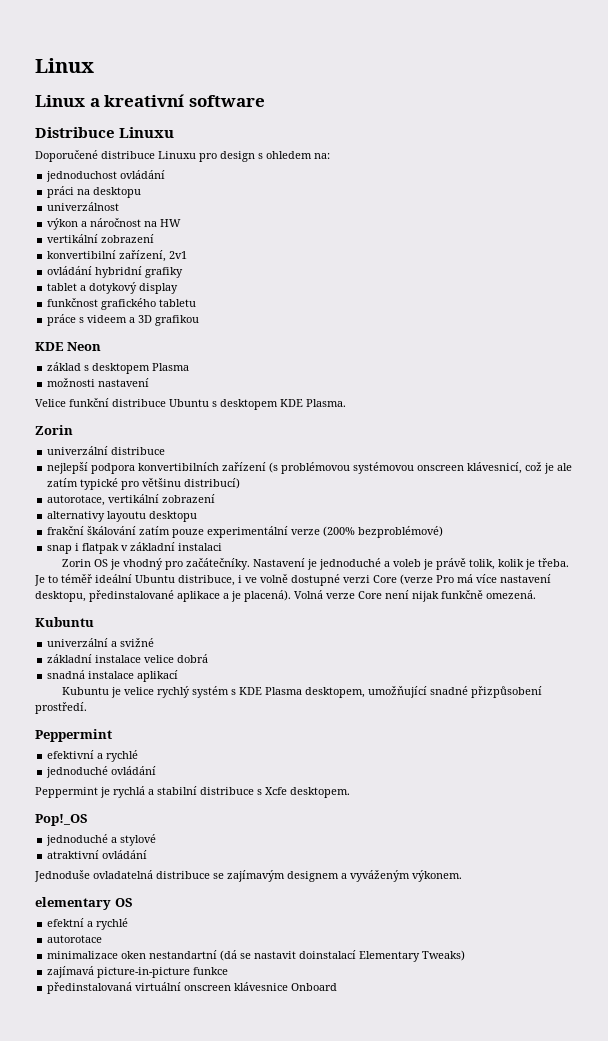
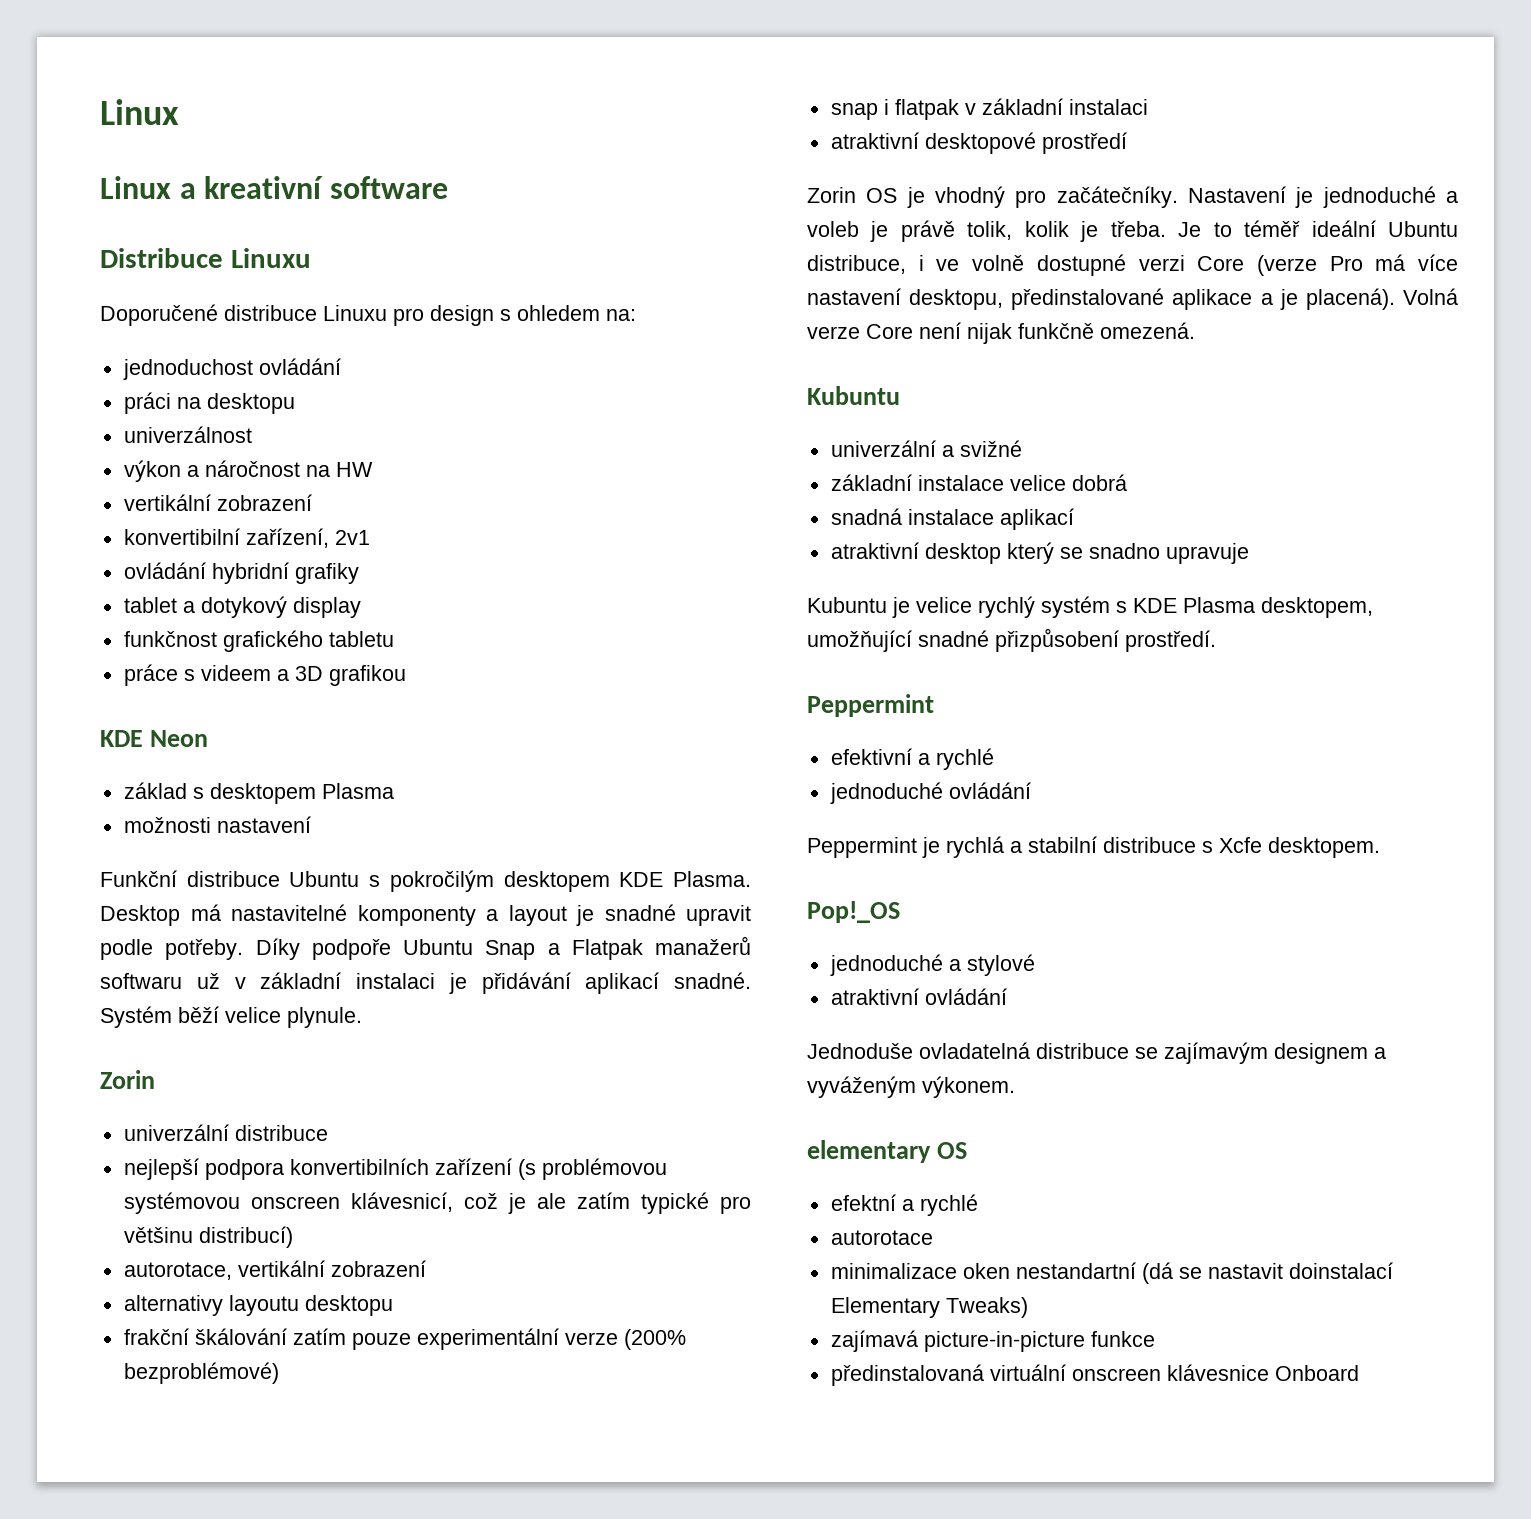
[35,398,109,407] Velice funkční -> [100,870,177,887] Funkční
(217, 404) none -> [389,870,494,892] pokročilým
(346, 403) none -> [100,904,751,926] [100,936,751,960] [100,972,751,994] [100,1006,362,1028] Desktop má nastavitelné komponenty a layout je snadné upravit podle potřeby. Díky podpoře Ubuntu Snap a Flatpak manažerů softwaru už v základní instalaci je přidávání aplikací snadné. Systém běží velice plynule.
(223, 547) none -> [830,132,1127,154] // atraktivní desktopové prostředí
(179, 676) none -> [830,542,1249,564] // atraktivní desktop který se snadno upravuje

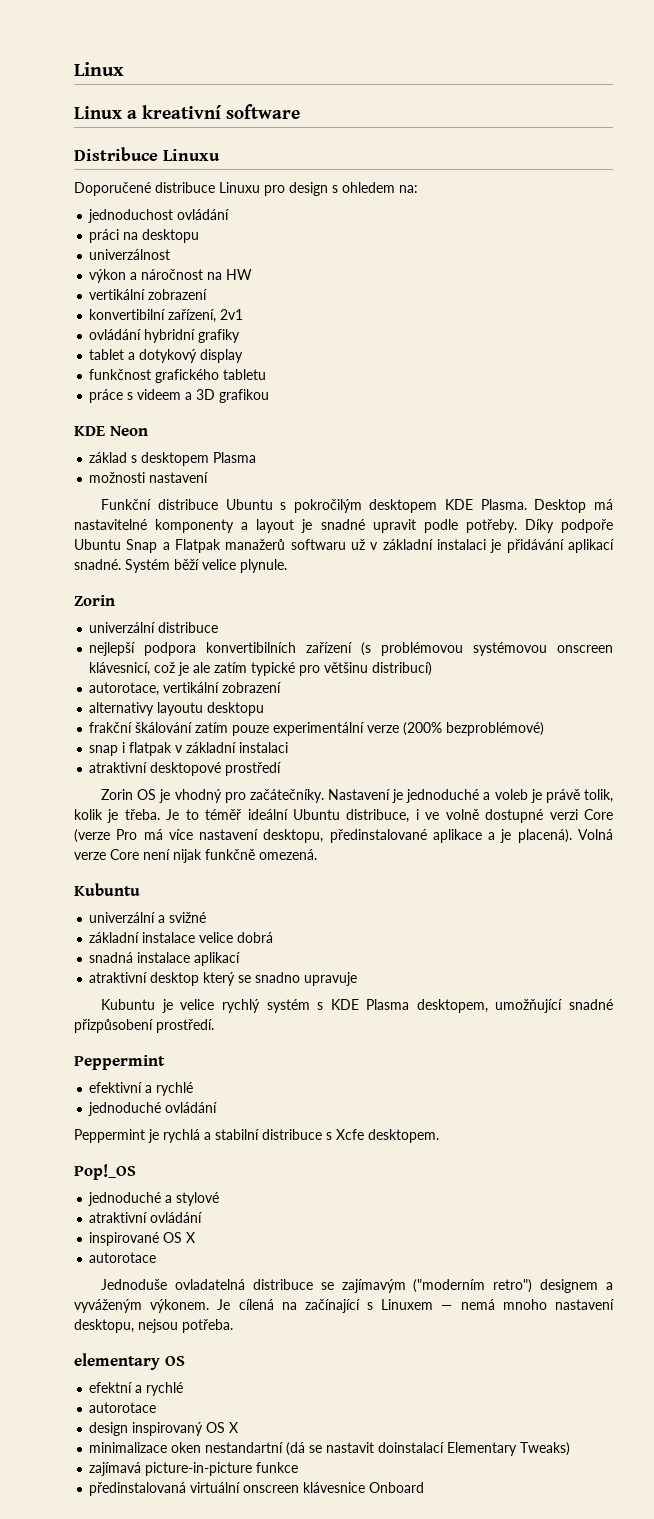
(1007, 996) none -> [89,1232,196,1246] [89,1252,157,1263] // inspirované OS X // autorotace
(1268, 1053) none -> [413,1279,533,1293] ("moderním retro")
(1015, 1087) none -> [217,1299,614,1313] [74,1319,233,1333] Je cílená na začínající s Linuxem — nemá mnoho nastavení desktopu, nejsou potřeba.
(933, 1237) none -> [89,1422,239,1436] // design inspirovaný OS X

